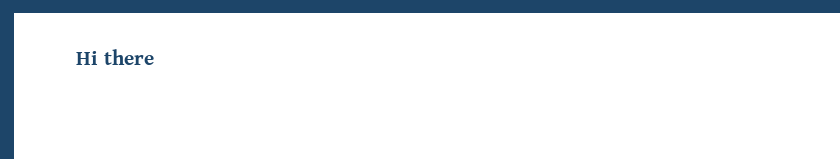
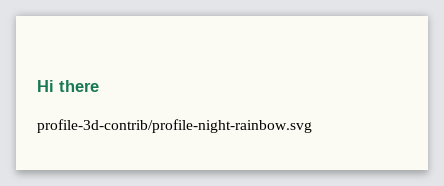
(154, 57) none -> [37,119,312,133] // profile-3d-contrib/profile-night-rainbow.svg

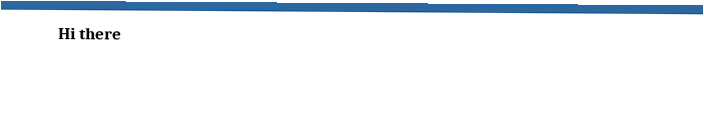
[37,119,312,133] // profile-3d-contrib/profile-night-rainbow.svg -> (123, 33) none

